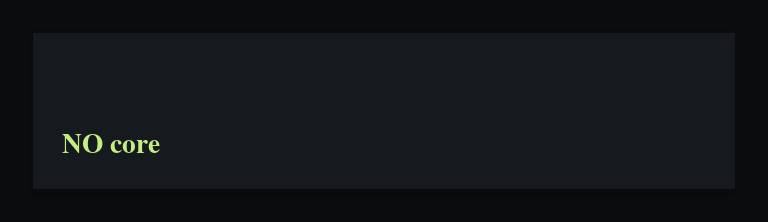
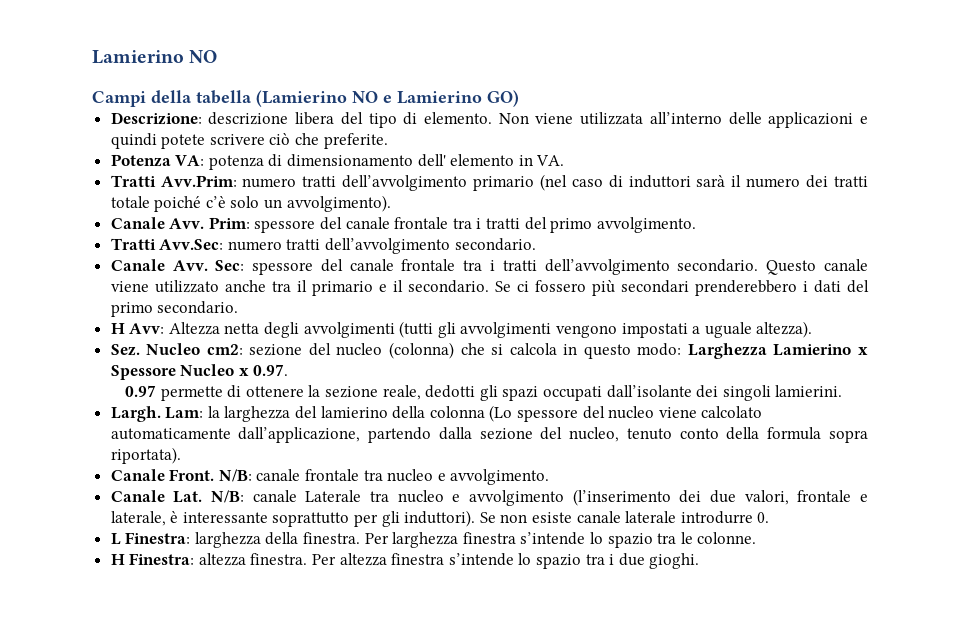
[62,134,161,153] NO core -> [92,50,218,64] [92,90,519,107] [110,112,868,128] [110,133,388,149] [110,154,565,170] [110,174,868,191] [110,195,391,212] [110,217,696,233] [110,238,536,254] [110,259,868,275] [110,279,869,296] [110,301,239,317] [110,321,813,338] [110,342,868,359] [110,364,289,380] [125,385,843,401] [110,405,763,422] [110,427,868,443] [110,447,181,464] [110,469,550,485] [110,489,868,506] [110,510,770,527] [110,532,757,548] [110,553,700,569] Lamierino NO // Campi della tabella (Lamierino NO e Lamierino GO) // Descrizione: descrizione libera del tipo di elemento. Non viene utilizzata all’interno delle applicazioni e quindi potete scrivere ciò che preferite. // Potenza VA: potenza di dimensionamento dell' elemento in VA. // Tratti Avv.Prim: numero tratti dell’avvolgimento primario (nel caso di induttori sarà il numero dei tratti totale poiché c’è solo un avvolgimento). // Canale Avv. Prim: spessore del canale frontale tra i tratti del primo avvolgimento. // Tratti Avv.Sec: numero tratti dell’avvolgimento secondario. // Canale Avv. Sec: spessore del canale frontale tra i tratti dell’avvolgimento secondario. Questo canale viene utilizzato anche tra il primario e il secondario. Se ci fossero più secondari prenderebbero i dati del primo secondario. // H Avv: Altezza netta degli avvolgimenti (tutti gli avvolgimenti vengono impostati a uguale altezza). // Sez. Nucleo cm2: sezione del nucleo (colonna) che si calcola in questo modo: Larghezza Lamierino x Spessore Nucleo x 0.97. // 0.97 permette di ottenere la sezione reale, dedotti gli spazi occupati dall’isolante dei singoli lamierini. // Largh. Lam: la larghezza del lamierino della colonna (Lo spessore del nucleo viene calcolato automaticamente dall’applicazione, partendo dalla sezione del nucleo, tenuto conto della formula sopra riportata). // Canale Front. N/B: canale frontale tra nucleo e avvolgimento. // Canale Lat. N/B: canale Laterale tra nucleo e avvolgimento (l’inserimento dei due valori, frontale e laterale, è interessante soprattutto per gli induttori). Se non esiste canale laterale introdurre 0. // L Finestra: larghezza della finestra. Per larghezza finestra s’intende lo spazio tra le colonne. // H Finestra: altezza finestra. Per altezza finestra s’intende lo spazio tra i due gioghi.

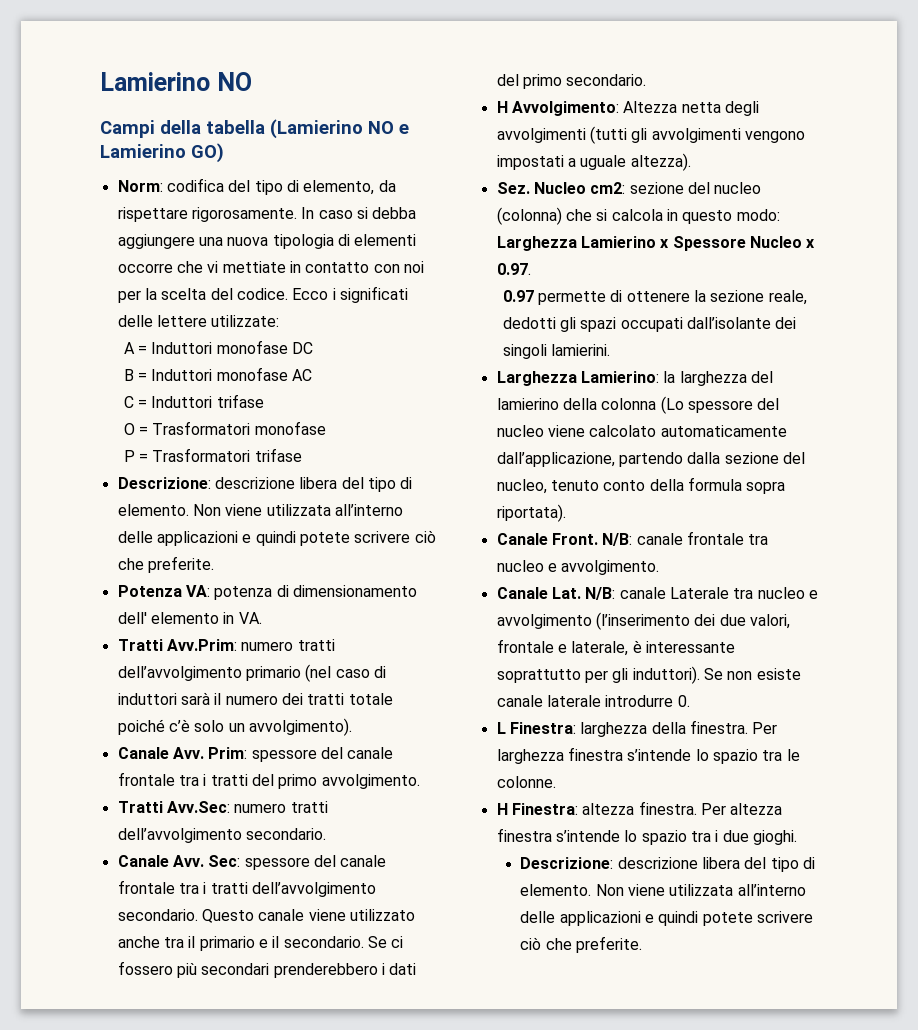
(519, 98) none -> [117,178,396,195] [117,207,417,222] [117,234,417,249] [117,261,424,273] [117,286,408,303] [117,315,280,327] [123,340,314,354] [123,367,313,381] [123,394,264,408] [123,421,326,435] [123,448,302,462] // Norm: codifica del tipo di elemento, da rispettare rigorosamente. In caso si debba aggiungere una nuova tipologia di elementi occorre che vi mettiate in contatto con noi per la scelta del codice. Ecco i significati delle lettere utilizzate: // A = Induttori monofase DC // B = Induttori monofase AC // C = Induttori trifase // O = Trasformatori monofase // P = Trasformatori trifase
[129,323,165,334] Avv: -> [511,101,619,116] Avvolgimento:
[110,406,204,422] Largh. Lam: -> [496,371,659,386] Larghezza Lamierino:
(700, 561) none -> [520,857,815,872] [520,884,806,896] [520,911,813,926] [520,936,642,953] // Descrizione: descrizione libera del tipo di elemento. Non viene utilizzata all’interno delle applicazioni e quindi potete scrivere ciò che preferite.

